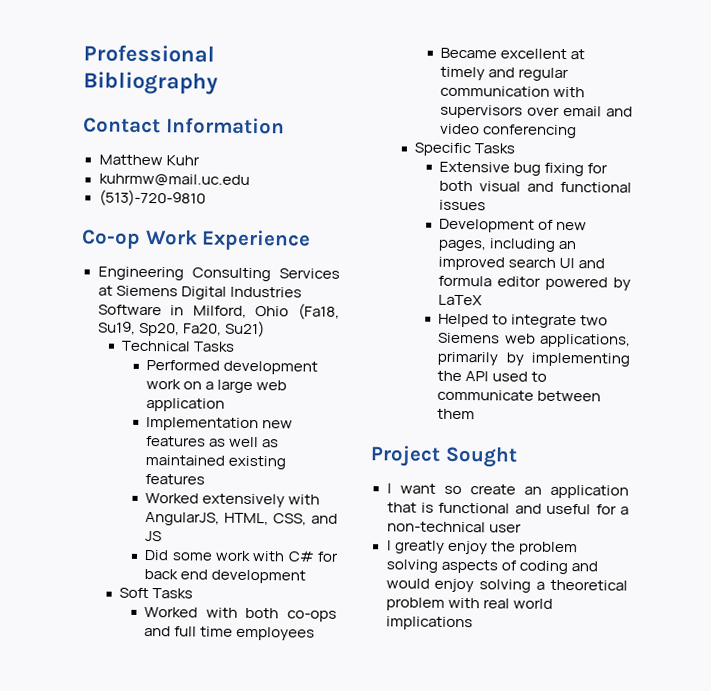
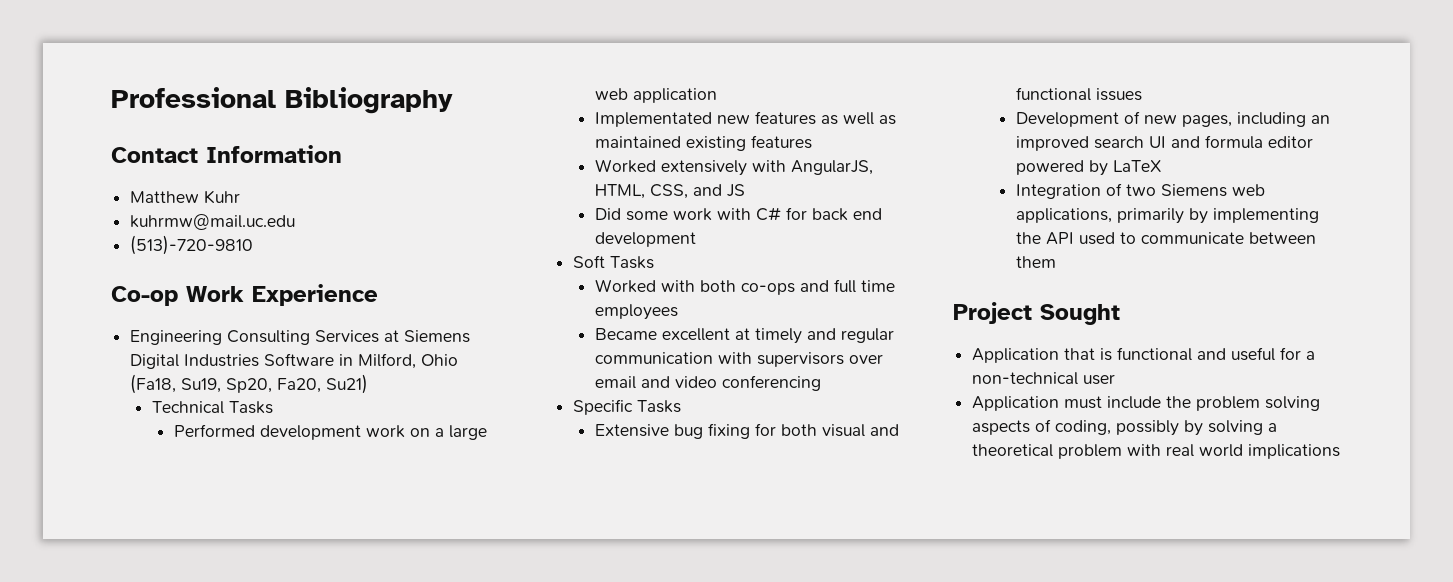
[146,416,260,432] Implementation -> [594,112,712,127] Implementated
[438,313,578,329] Helped to integrate -> [1015,183,1122,199] Integration of
[386,483,629,499] I want so create an application -> [972,348,1060,363] Application
[386,540,488,555] I greatly enjoy -> [972,396,1162,411] Application must include
[518,560,598,575] [385,578,475,593] coding and would enjoy -> [1055,420,1204,436] coding, possibly by

